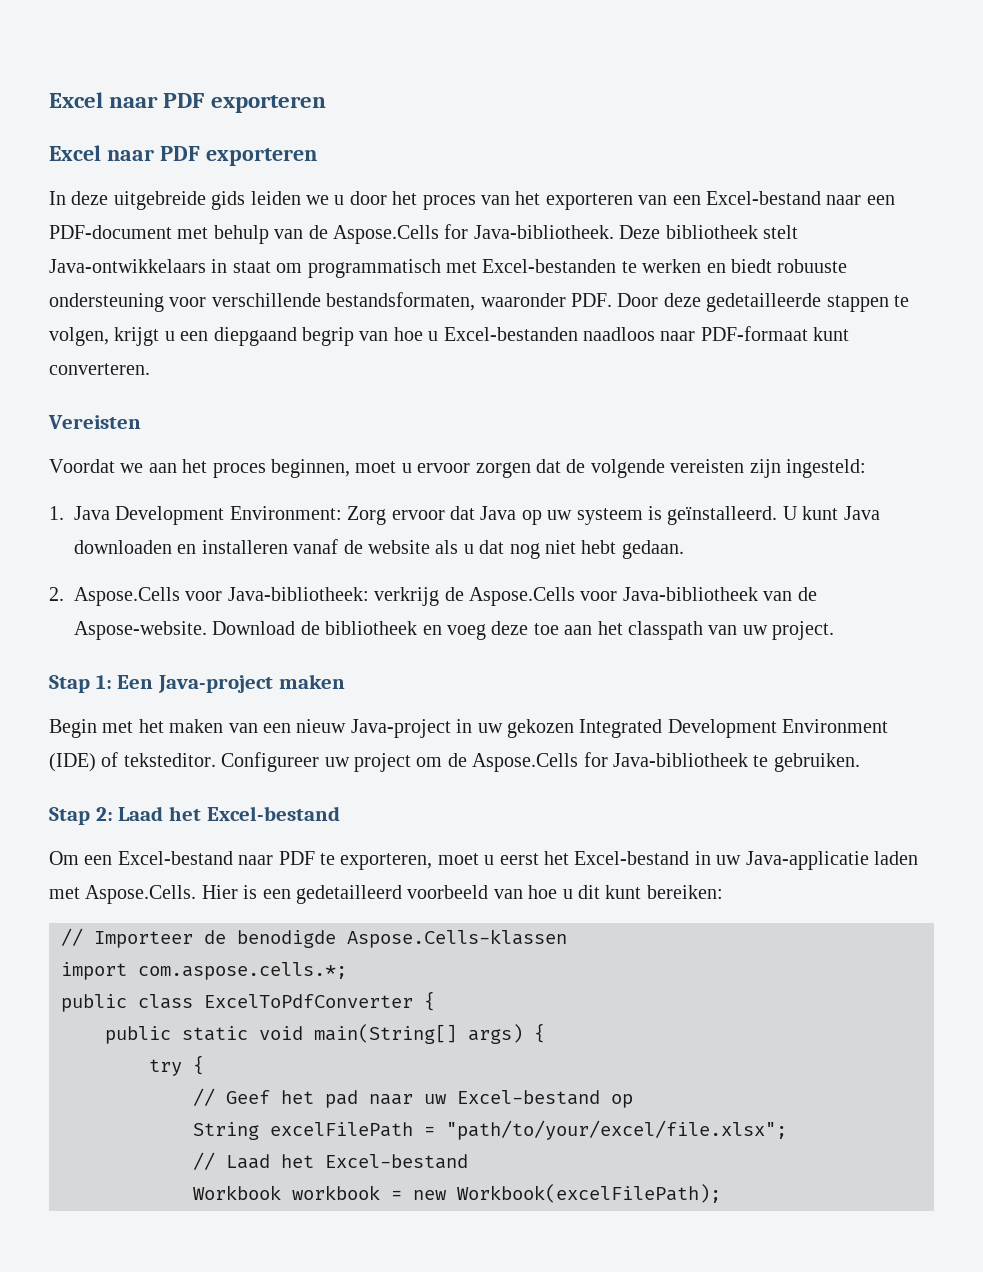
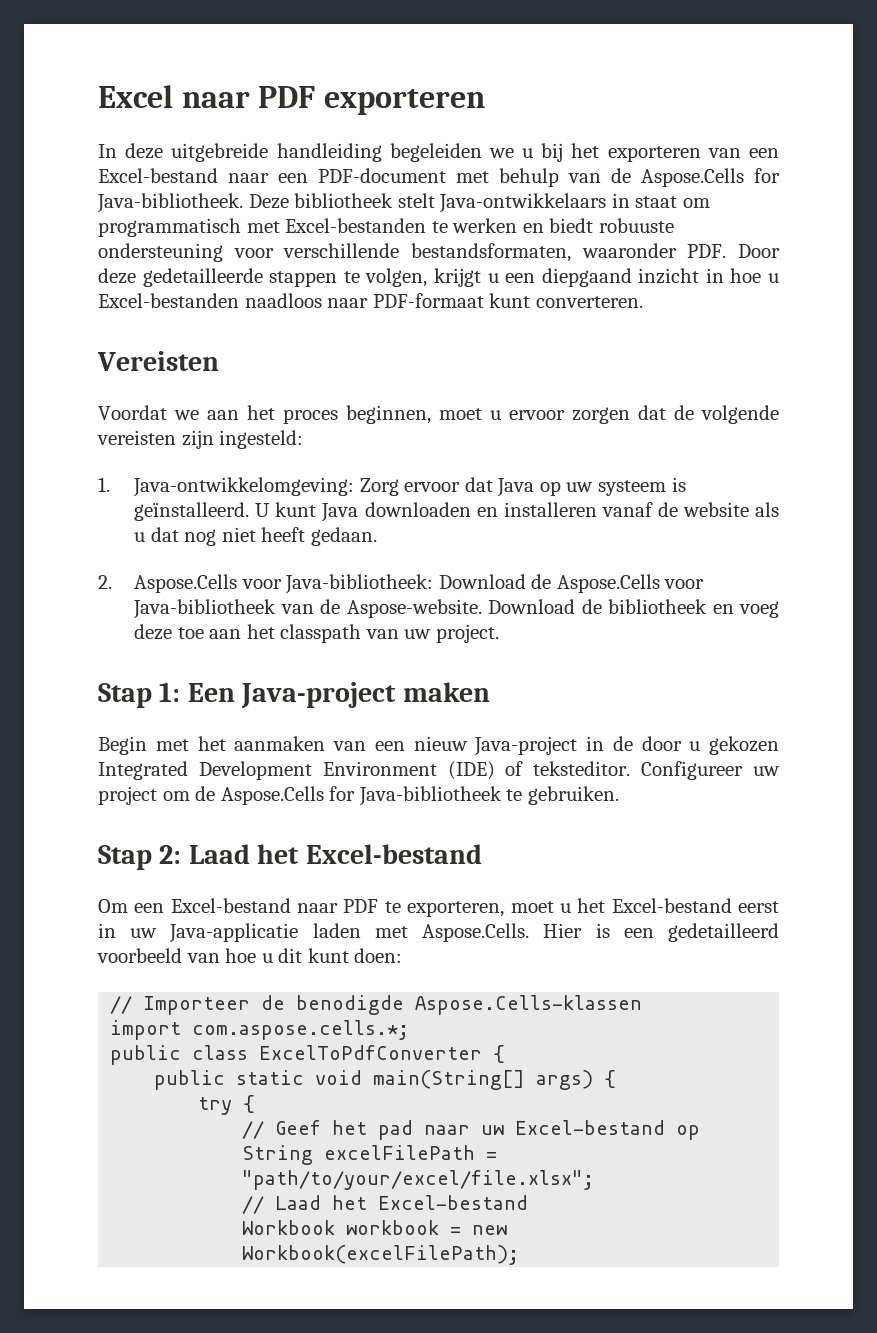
[49,92,326,113] [49,145,317,166] Excel naar PDF exporteren // Excel naar PDF exporteren -> [98,85,485,115] Excel naar PDF exporteren
[211,191,510,210] gids leiden we u door het proces van -> [276,143,564,162] handleiding begeleiden we u bij
[302,327,389,346] begrip van -> [638,268,724,284] inzicht in
[74,506,342,525] Java Development Environment: -> [133,477,355,497] Java-ontwikkelomgeving:
[581,540,617,554] hebt -> [261,527,306,542] heeft
[374,587,440,606] verkrijg -> [438,574,526,589] Download
[169,719,224,733] maken -> [234,736,326,751] aanmaken
[477,723,503,733] uw -> [612,736,701,751] de door u
[499,851,690,865] eerst het Excel-bestand -> [577,898,780,913] het Excel-bestand eerst
[646,885,723,899] bereiken: -> [354,948,403,963] doen:

